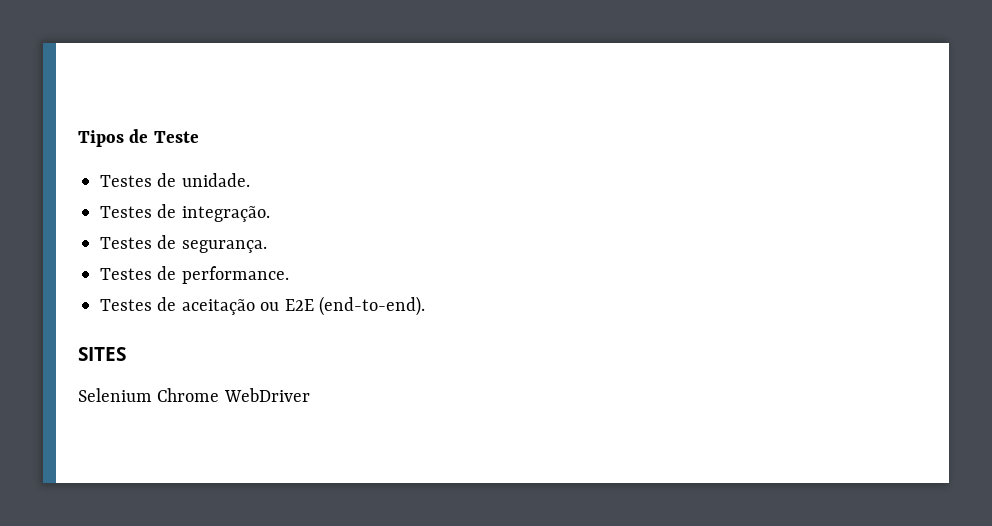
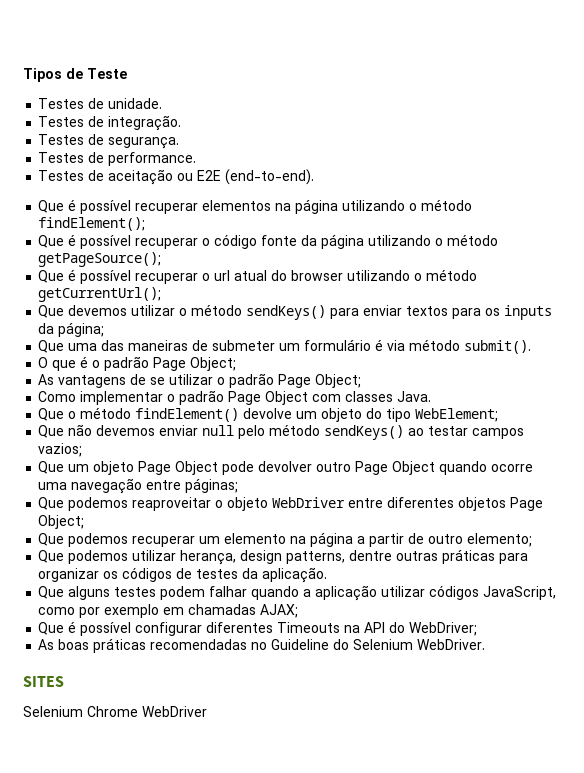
(425, 306) none -> [38,199,473,214] [38,217,146,231] [38,234,499,249] [38,252,162,267] [38,269,478,284] [38,287,162,302] [38,304,553,320] [38,322,105,337] [38,339,532,354] [38,356,237,371] [38,373,362,388] [38,390,432,405] [38,407,499,422] [38,424,525,440] [38,443,83,457] [38,461,534,475] [38,478,239,494] [38,497,544,511] [38,515,85,529] [38,532,533,547] [38,549,529,565] [38,567,328,583] [38,585,557,601] [38,604,299,618] [38,621,478,636] [38,638,486,653] // Que é possível recuperar elementos na página utilizando o método findElement(); // Que é possível recuperar o código fonte da página utilizando o método getPageSource(); // Que é possível recuperar o url atual do browser utilizando o método getCurrentUrl(); // Que devemos utilizar o método sendKeys() para enviar textos para os inputs da página; // Que uma das maneiras de submeter um formulário é via método submit(). // O que é o padrão Page Object; // As vantagens de se utilizar o padrão Page Object; // Como implementar o padrão Page Object com classes Java. // Que o método findElement() devolve um objeto do tipo WebElement; // Que não devemos enviar null pelo método sendKeys() ao testar campos vazios; // Que um objeto Page Object pode devolver outro Page Object quando ocorre uma navegação entre páginas; // Que podemos reaproveitar o objeto WebDriver entre diferentes objetos Page Object; // Que podemos recuperar um elemento na página a partir de outro elemento; // Que podemos utilizar herança, design patterns, dentre outras práticas para organizar os códigos de testes da aplicação. // Que alguns testes podem falhar quando a aplicação utilizar códigos JavaScript, como por exemplo em chamadas AJAX; // Que é possível configurar diferentes Timeouts na API do WebDriver; // As boas práticas recomendadas no Guideline do Selenium WebDriver.

